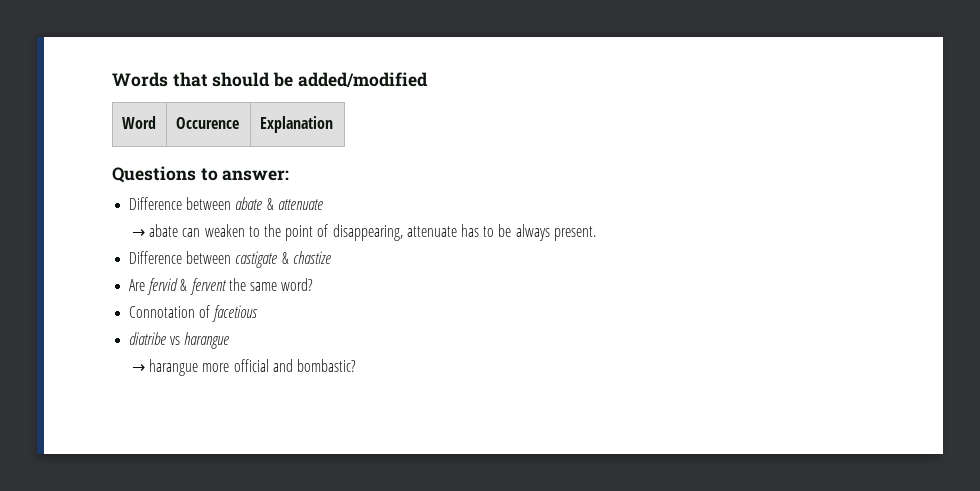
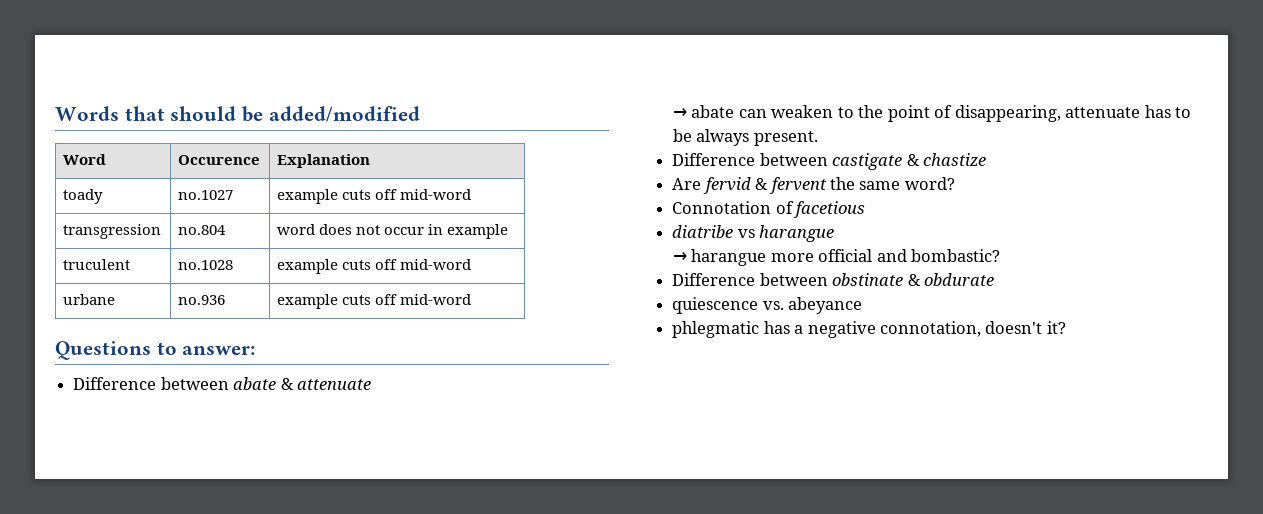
(333, 124) none -> [63,189,104,204] [178,190,234,200] [277,189,472,204] [63,224,162,239] [178,225,227,235] [277,224,509,239] [63,259,131,270] [178,260,234,270] [277,259,472,274] [63,294,116,305] [178,295,226,305] [277,294,472,309] // toady | no.1027 | example cuts off mid-word // transgression | no.804 | word does not occur in example // truculent | no.1028 | example cuts off mid-word // urbane | no.936 | example cuts off mid-word
(357, 365) none -> [672,273,994,286] [672,297,863,314] [672,321,1066,338] // Difference between obstinate & obdurate // quiescence vs. abeyance // phlegmatic has a negative connotation, doesn't it?

